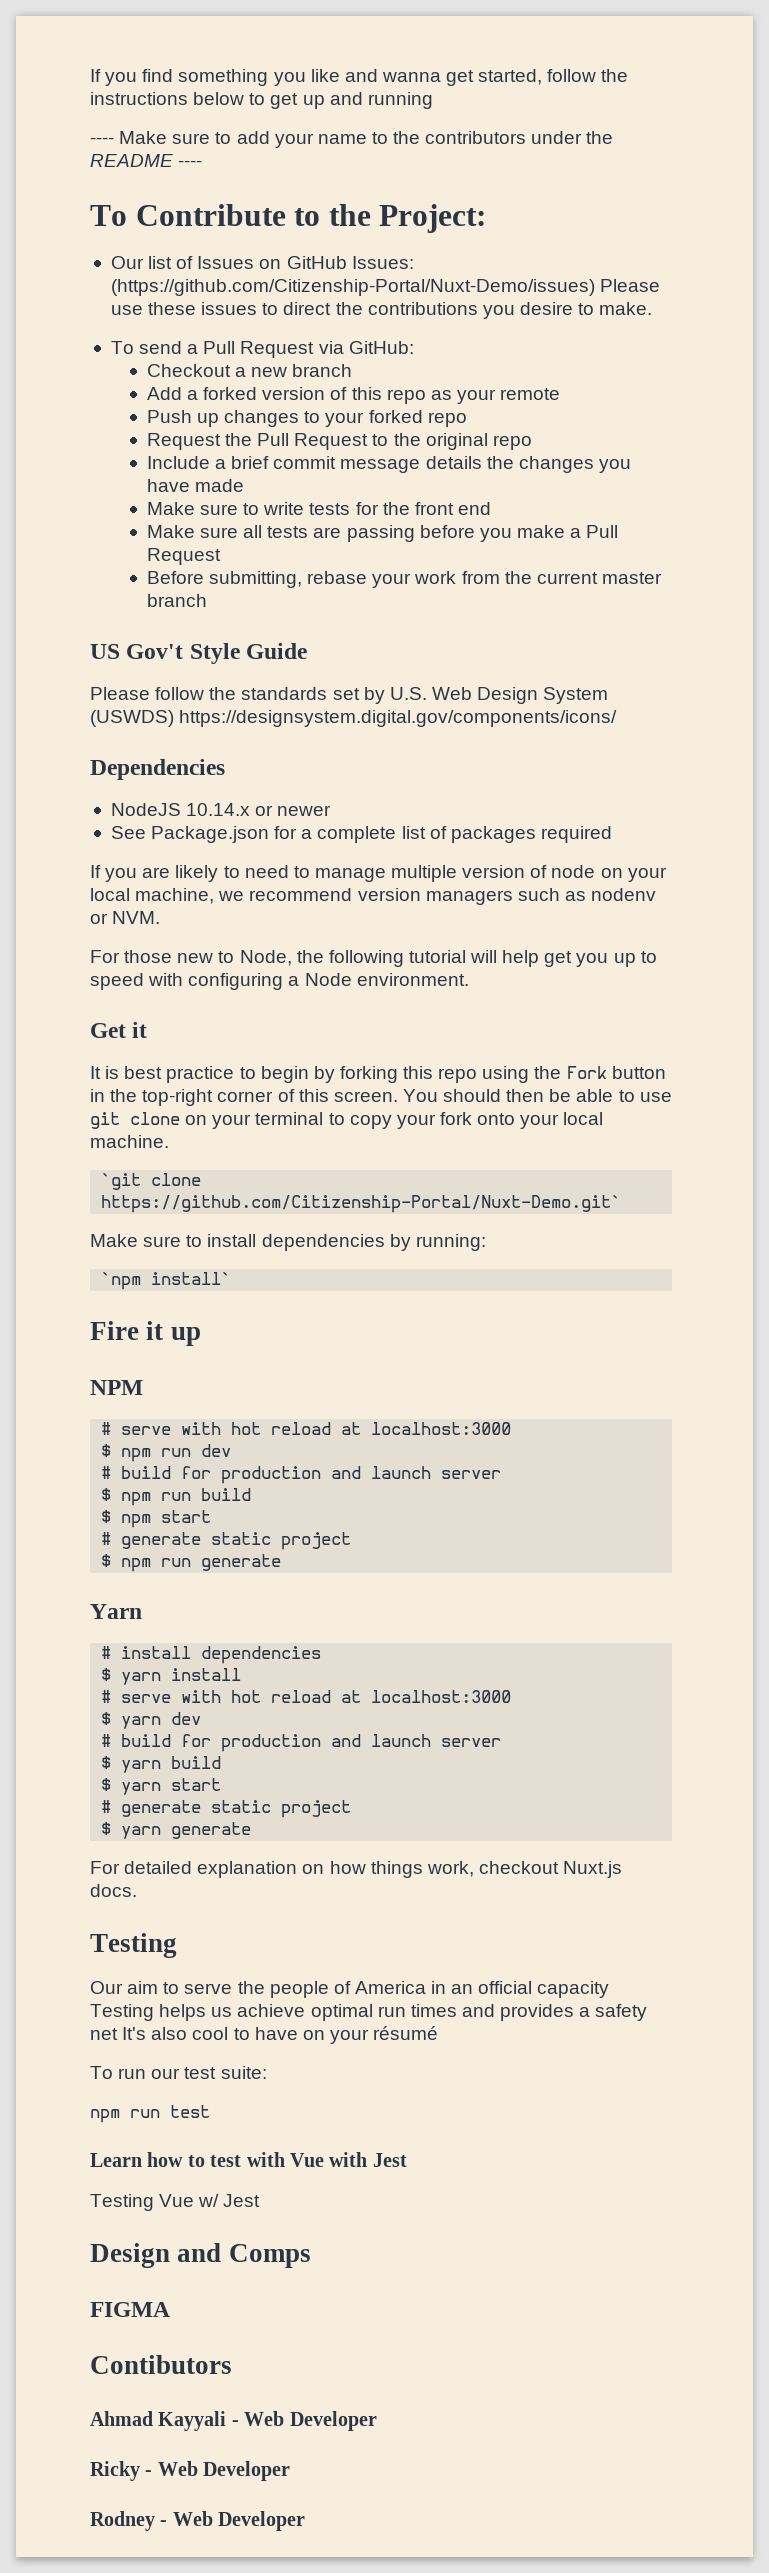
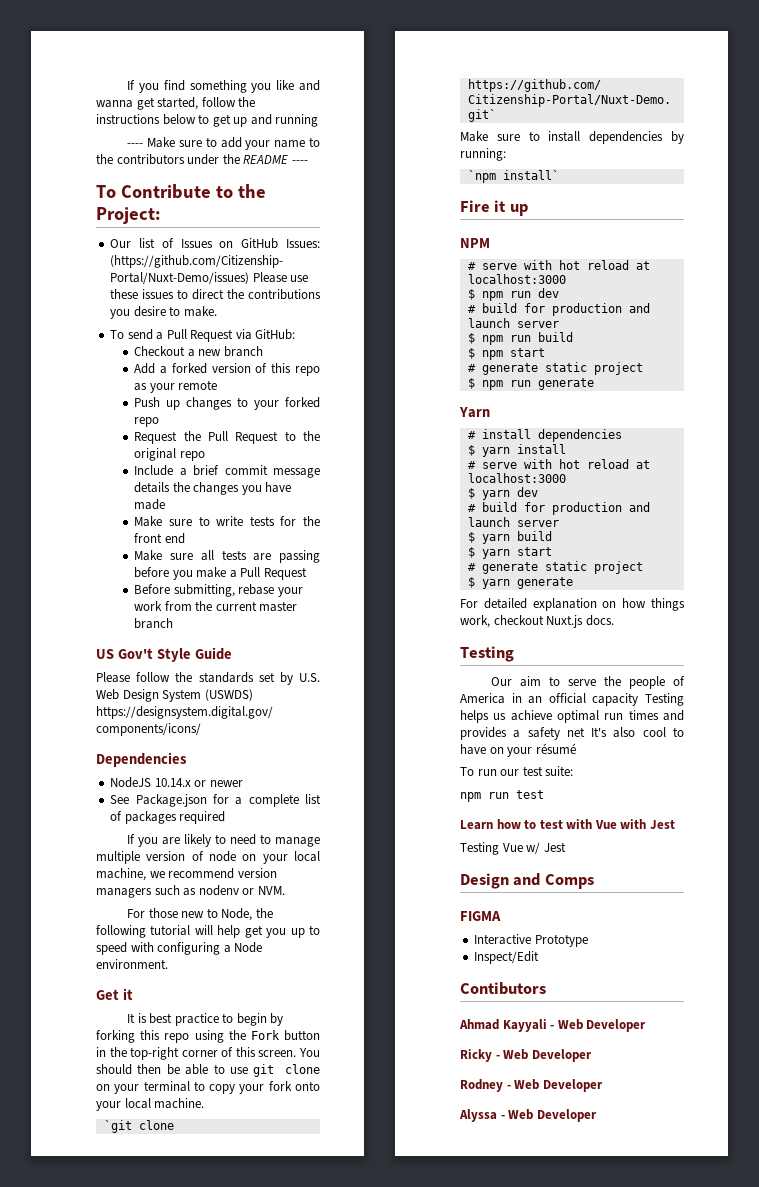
(170, 2309) none -> [474,934,588,947] [474,951,540,964] // Interactive Prototype // Inspect/Edit
(306, 2521) none -> [459,1109,597,1122] // Alyssa - Web Developer

